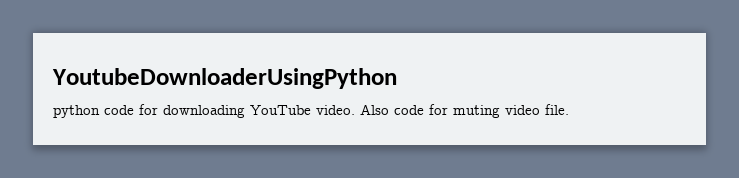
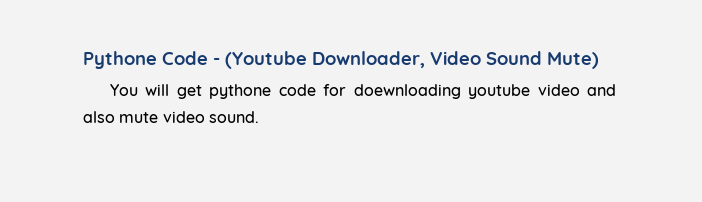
[52,68,397,89] [53,104,569,118] YoutubeDownloaderUsingPython // python code for downloading YouTube video. Also code for muting video file. -> [83,51,599,69] [109,84,616,99] [83,111,259,123] Pythone Code - (Youtube Downloader, Video Sound Mute) // You will get pythone code for doewnloading youtube video and also mute video sound.

